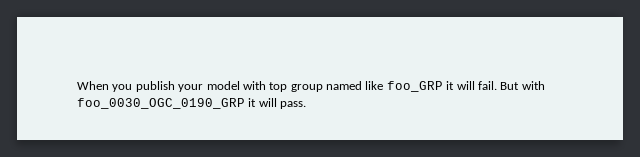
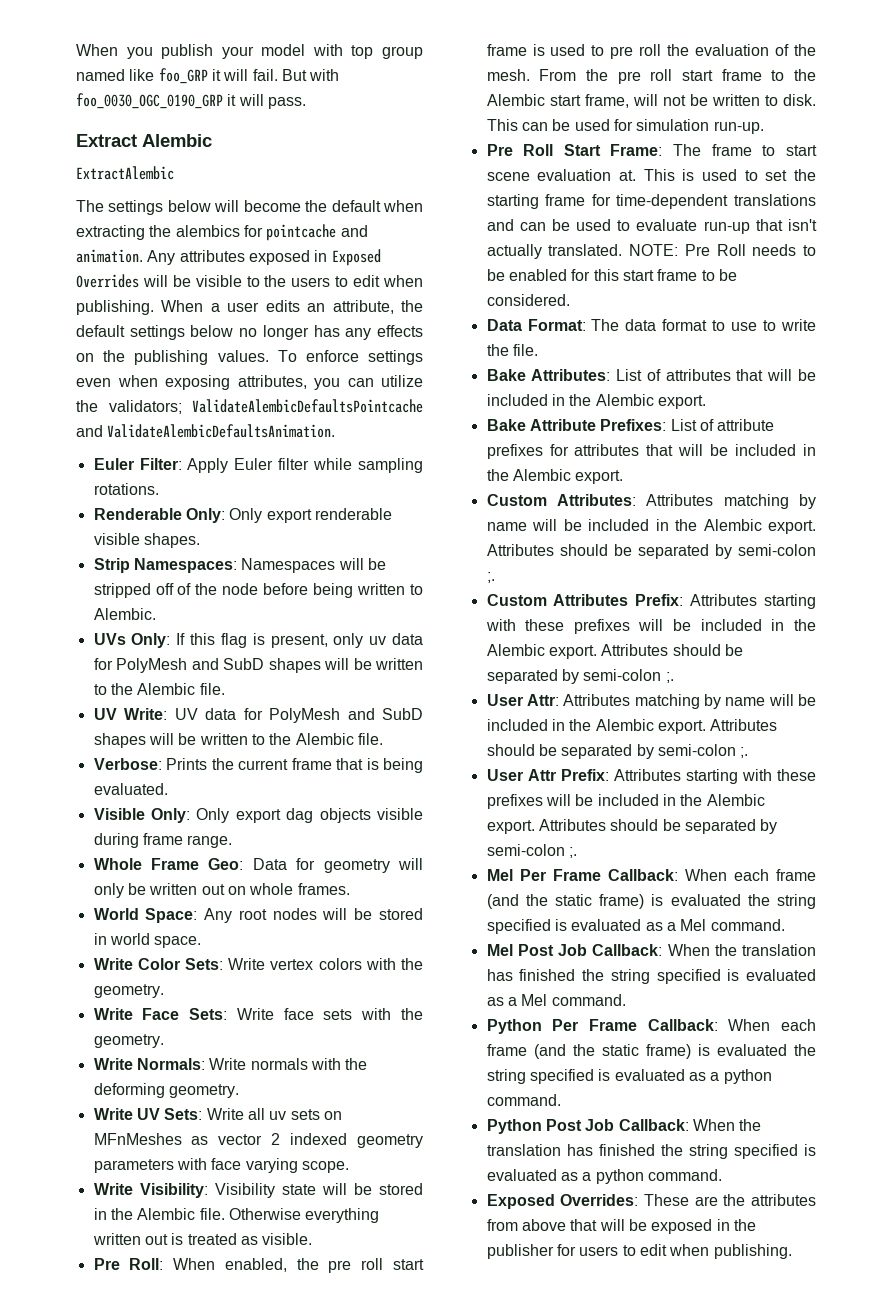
(307, 105) none -> [76,134,212,147] [76,166,174,180] [76,200,423,215] [76,224,368,241] [76,249,381,266] [76,274,424,288] [76,300,423,315] [76,325,424,340] [76,350,423,365] [76,375,423,390] [76,399,423,414] [76,424,336,438] [93,458,423,473] [93,483,159,495] [93,508,392,523] [93,533,200,548] [93,558,386,573] [93,583,424,598] [93,608,156,620] [93,633,423,648] [93,658,423,673] [93,683,225,695] [93,708,423,723] [93,733,383,748] [93,758,423,773] [93,783,168,795] [93,808,423,823] [93,833,233,848] [93,858,423,873] [93,883,350,898] [93,908,423,923] [93,933,202,948] [93,958,423,970] [93,984,164,998] [93,1008,423,1020] [93,1034,164,1048] [93,1058,368,1070] [93,1083,239,1098] [93,1108,342,1120] [93,1133,423,1148] [93,1158,349,1173] [93,1183,423,1198] [93,1208,380,1223] [92,1233,313,1245] [93,1258,424,1273] [486,44,816,59] [486,69,816,84] [486,94,816,108] [486,119,764,134] [486,144,817,156] [486,169,816,181] [486,194,816,209] [486,219,817,234] [486,244,816,259] [486,269,737,281] [486,294,570,306] [486,319,816,331] [486,344,538,356] [486,369,816,381] [486,394,706,409] [486,419,775,431] [486,444,816,459] [486,469,624,484] [486,494,816,509] [486,519,816,534] [486,544,816,559] [486,572,495,583] [486,594,816,609] [485,619,816,634] [486,644,743,659] [486,669,674,684] [486,694,816,709] [486,719,778,734] [486,744,749,759] [486,769,816,784] [486,794,765,809] [486,819,778,834] [486,844,577,858] [486,869,816,881] [486,894,816,909] [486,919,785,934] [486,944,816,956] [486,969,816,984] [486,994,626,1006] [486,1019,816,1034] [486,1044,816,1059] [486,1069,772,1084] [486,1094,561,1106] [486,1119,762,1134] [486,1144,816,1159] [486,1169,722,1184] [486,1194,816,1209] [486,1219,756,1234] [486,1244,792,1259] // Extract Alembic // ExtractAlembic // The settings below will become the default when extracting the alembics for pointcache and animation. Any attributes exposed in Exposed Overrides will be visible to the users to edit when publishing. When a user edits an attribute, the default settings below no longer has any effects on the publishing values. To enforce settings even when exposing attributes, you can utilize the validators; ValidateAlembicDefaultsPointcache and ValidateAlembicDefaultsAnimation. // Euler Filter: Apply Euler filter while sampling rotations. // Renderable Only: Only export renderable visible shapes. // Strip Namespaces: Namespaces will be stripped off of the node before being written to Alembic. // UVs Only: If this flag is present, only uv data for PolyMesh and SubD shapes will be written to the Alembic file. // UV Write: UV data for PolyMesh and SubD shapes will be written to the Alembic file. // Verbose: Prints the current frame that is being evaluated. // Visible Only: Only export dag objects visible during frame range. // Whole Frame Geo: Data for geometry will only be written out on whole frames. // World Space: Any root nodes will be stored in world space. // Write Color Sets: Write vertex colors with the geometry. // Write Face Sets: Write face sets with the geometry. // Write Normals: Write normals with the deforming geometry. // Write UV Sets: Write all uv sets on MFnMeshes as vector 2 indexed geometry parameters with face varying scope. // Write Visibility: Visibility state will be stored in the Alembic file. Otherwise everything written out is treated as visible. // Pre Roll: When enabled, the pre roll start frame is used to pre roll the evaluation of the mesh. From the pre roll start frame to the Alembic start frame, will not be written to disk. This can be used for simulation run-up. // Pre Roll Start Frame: The frame to start scene evaluation at. This is used to set the starting frame for time-dependent translations and can be used to evaluate run-up that isn't actually translated. NOTE: Pre Roll needs to be enabled for this start frame to be considered. // Data Format: The data format to use to write the file. // Bake Attributes: List of attributes that will be included in the Alembic export. // Bake Attribute Prefixes: List of attribute prefixes for attributes that will be included in the Alembic export. // Custom Attributes: Attributes matching by name will be included in the Alembic export. Attributes should be separated by semi-colon ;. // Custom Attributes Prefix: Attributes starting with these prefixes will be included in the Alembic export. Attributes should be separated by semi-colon ;. // User Attr: Attributes matching by name will be included in the Alembic export. Attributes should be separated by semi-colon ;. // User Attr Prefix: Attributes starting with these prefixes will be included in the Alembic export. Attributes should be separated by semi-colon ;. // Mel Per Frame Callback: When each frame (and the static frame) is evaluated the string specified is evaluated as a Mel command. // Mel Post Job Callback: When the translation has finished the string specified is evaluated as a Mel command. // Python Per Frame Callback: When each frame (and the static frame) is evaluated the string specified is evaluated as a python command. // Python Post Job Callback: When the translation has finished the string specified is evaluated as a python command. // Exposed Overrides: These are the attributes from above that will be exposed in the publisher for users to edit when publishing.

